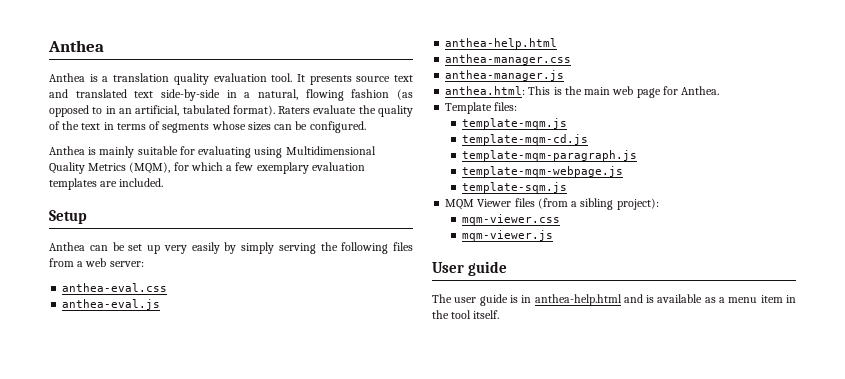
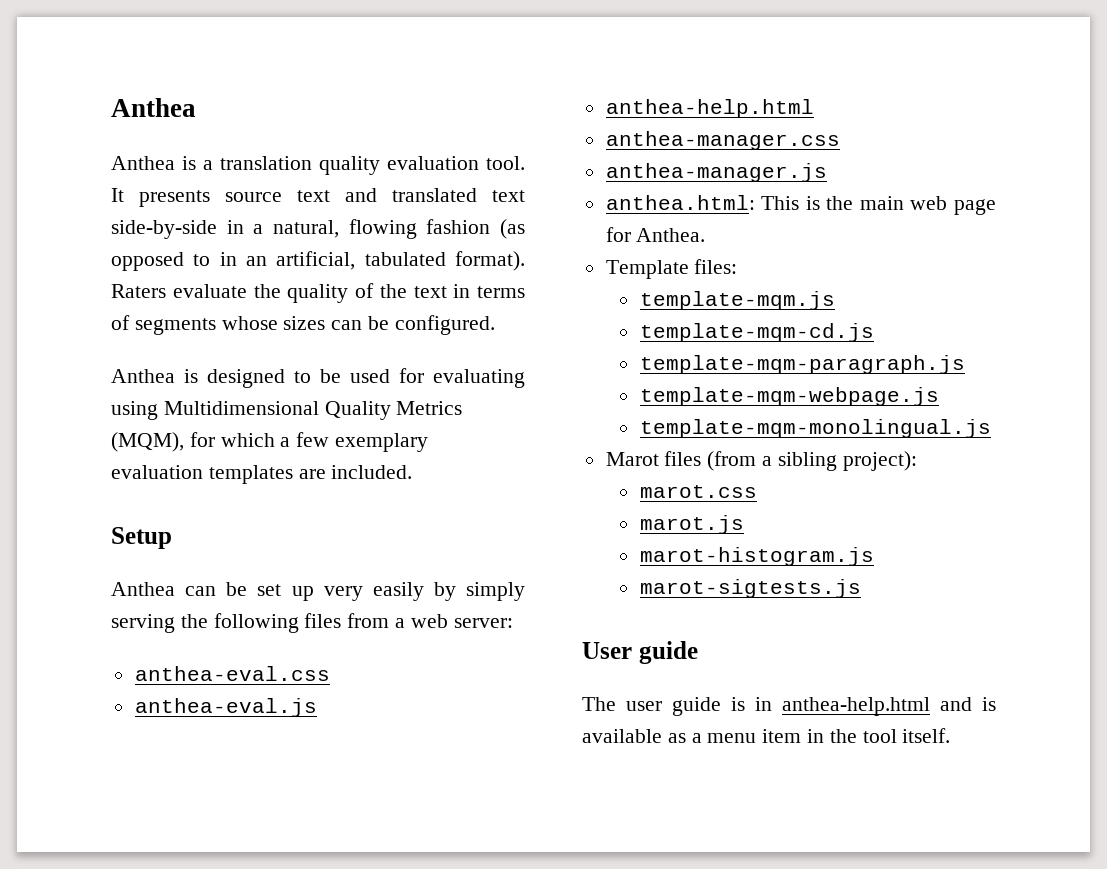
[99,146,178,158] mainly suitable -> [207,369,390,388] designed to be used
[461,182,567,193] [445,199,512,210] template-sqm.js // MQM Viewer -> [639,419,991,438] [605,452,659,466] template-mqm-monolingual.js // Marot
[461,214,560,225] [461,230,553,241] mqm-viewer.css // mqm-viewer.js -> [639,485,757,498] [639,515,744,534] [639,547,874,566] [639,579,861,598] marot.css // marot.js // marot-histogram.js // marot-sigtests.js

